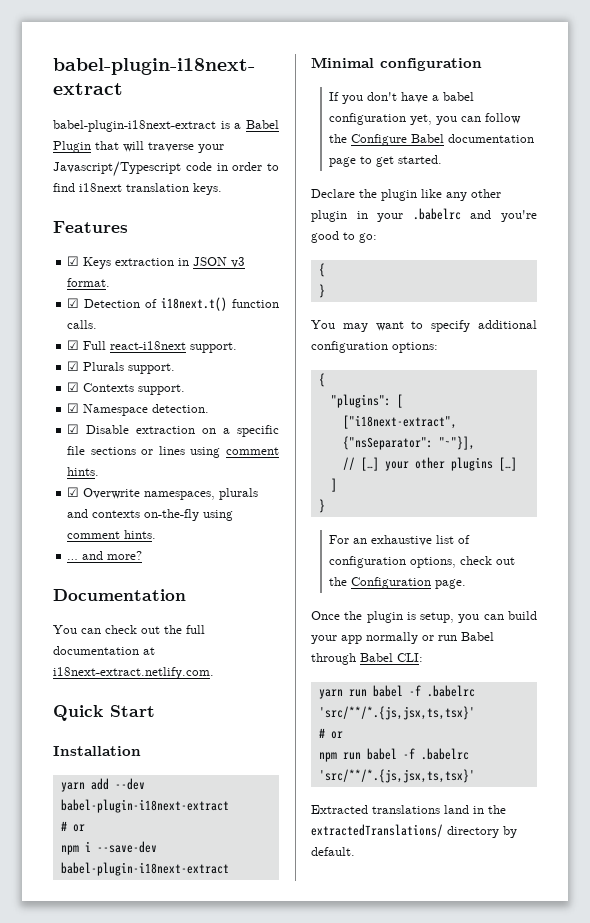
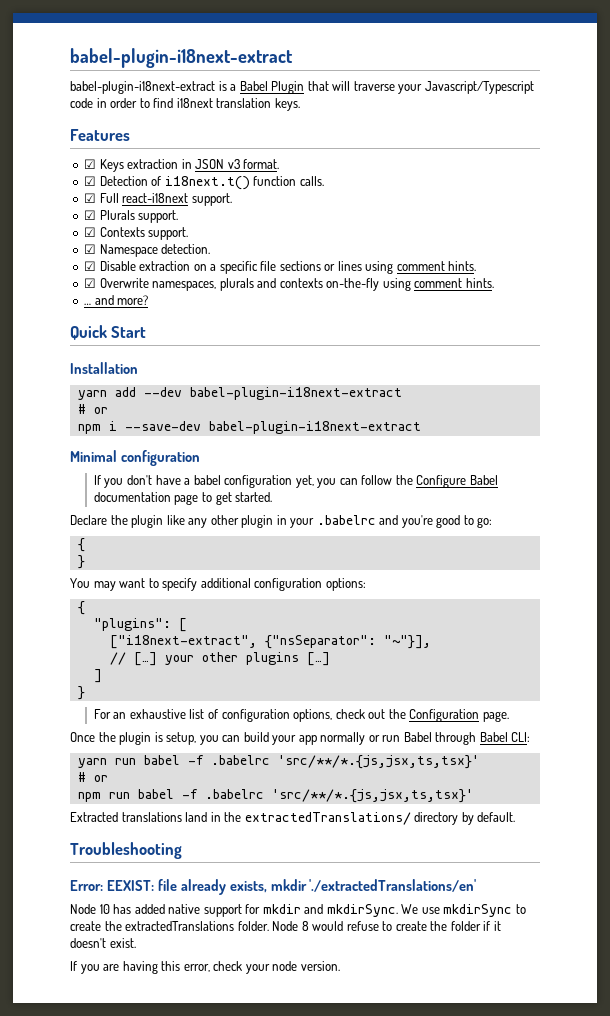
[53,589,186,601] [53,625,205,634] [53,646,155,655] [53,667,214,679] // Documentation // You can check out the full documentation at i18next-extract.netlify.com. -> (149, 300) none
(355, 851) none -> [70,842,182,859] [70,879,477,895] [70,904,526,917] [70,921,501,931] [70,938,136,948] [70,961,340,974] // Troubleshooting // Error: EEXIST: file already exists, mkdir './extractedTranslations/en' // Node 10 has added native support for mkdir and mkdirSync. We use mkdirSync to create the extractedTranslations folder. Node 8 would refuse to create the folder if it doesn't exist. // If you are having this error, check your node version.

